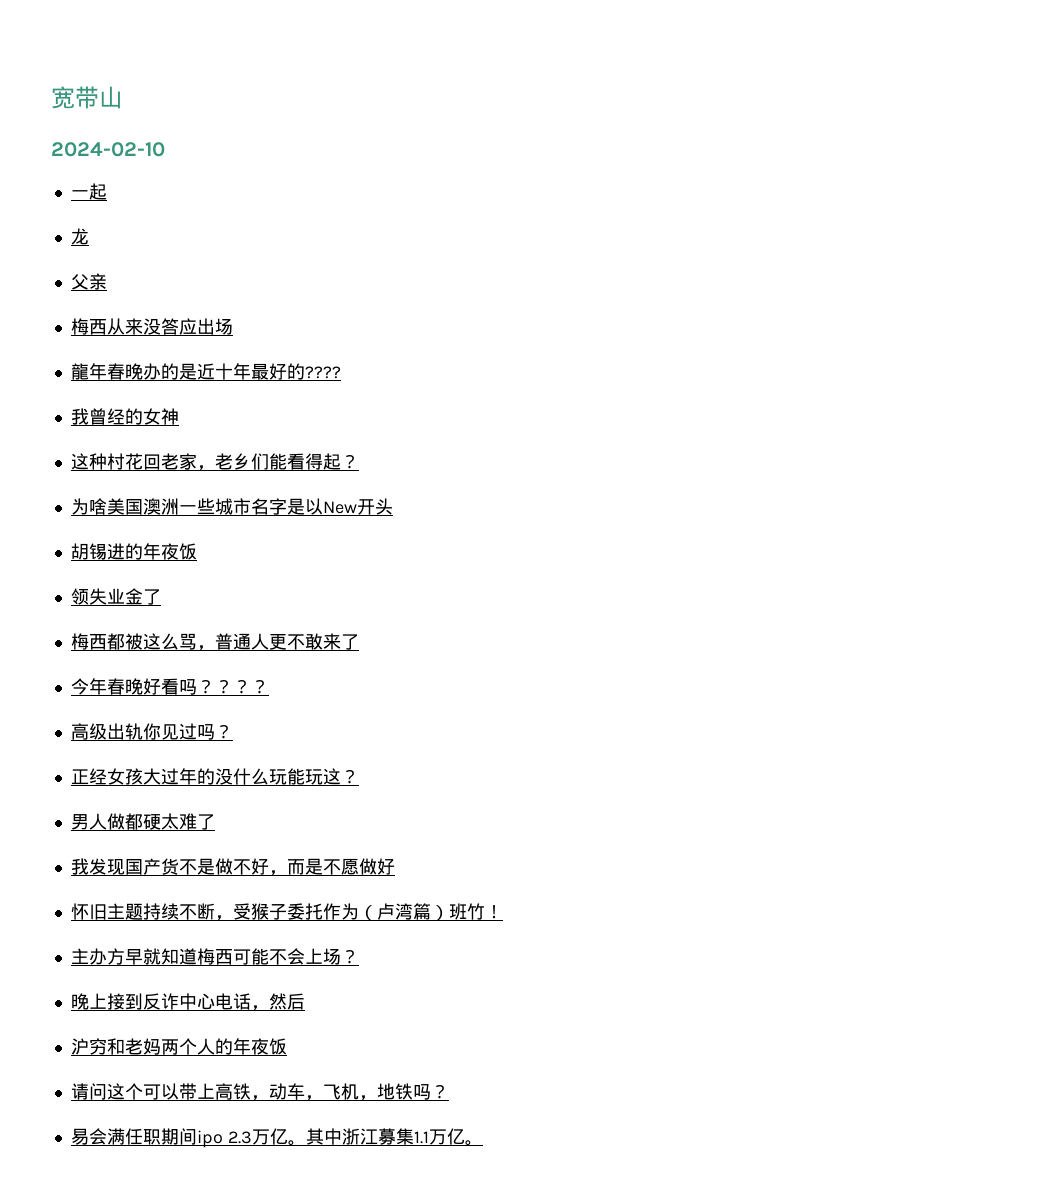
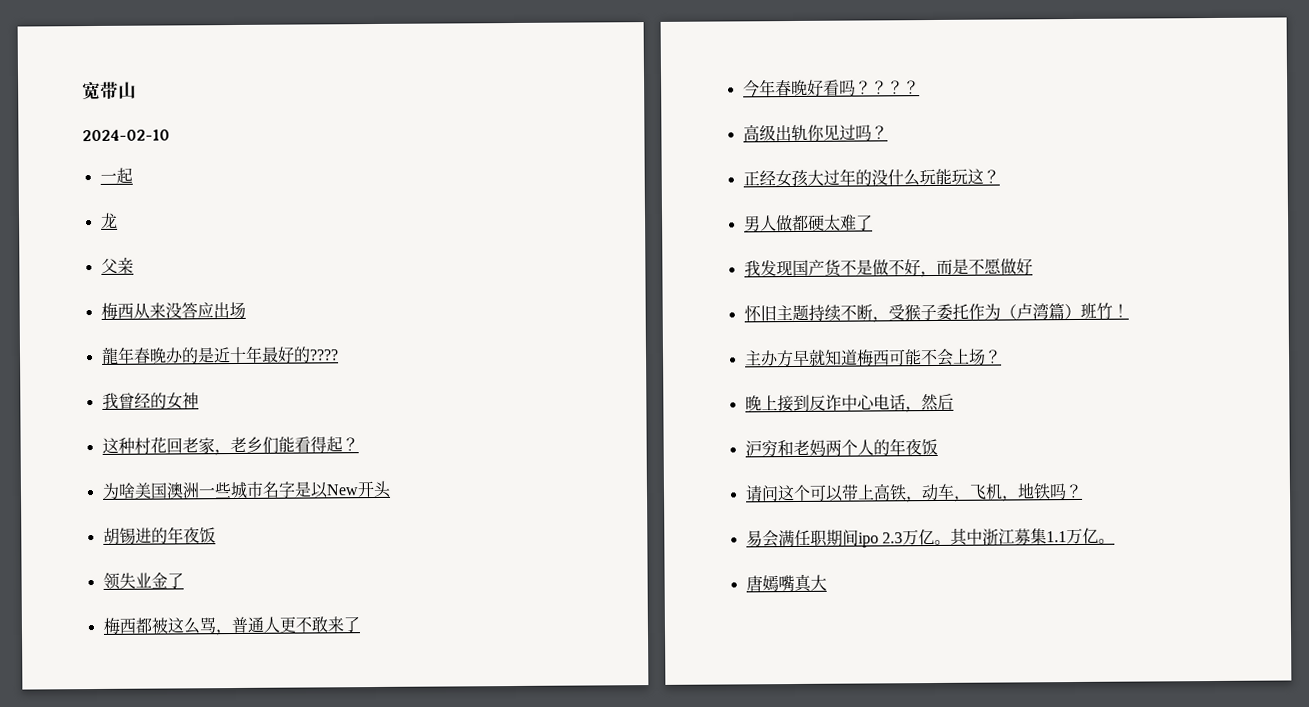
(483, 1143) none -> [745,573,827,593] // 唐嫣嘴真大

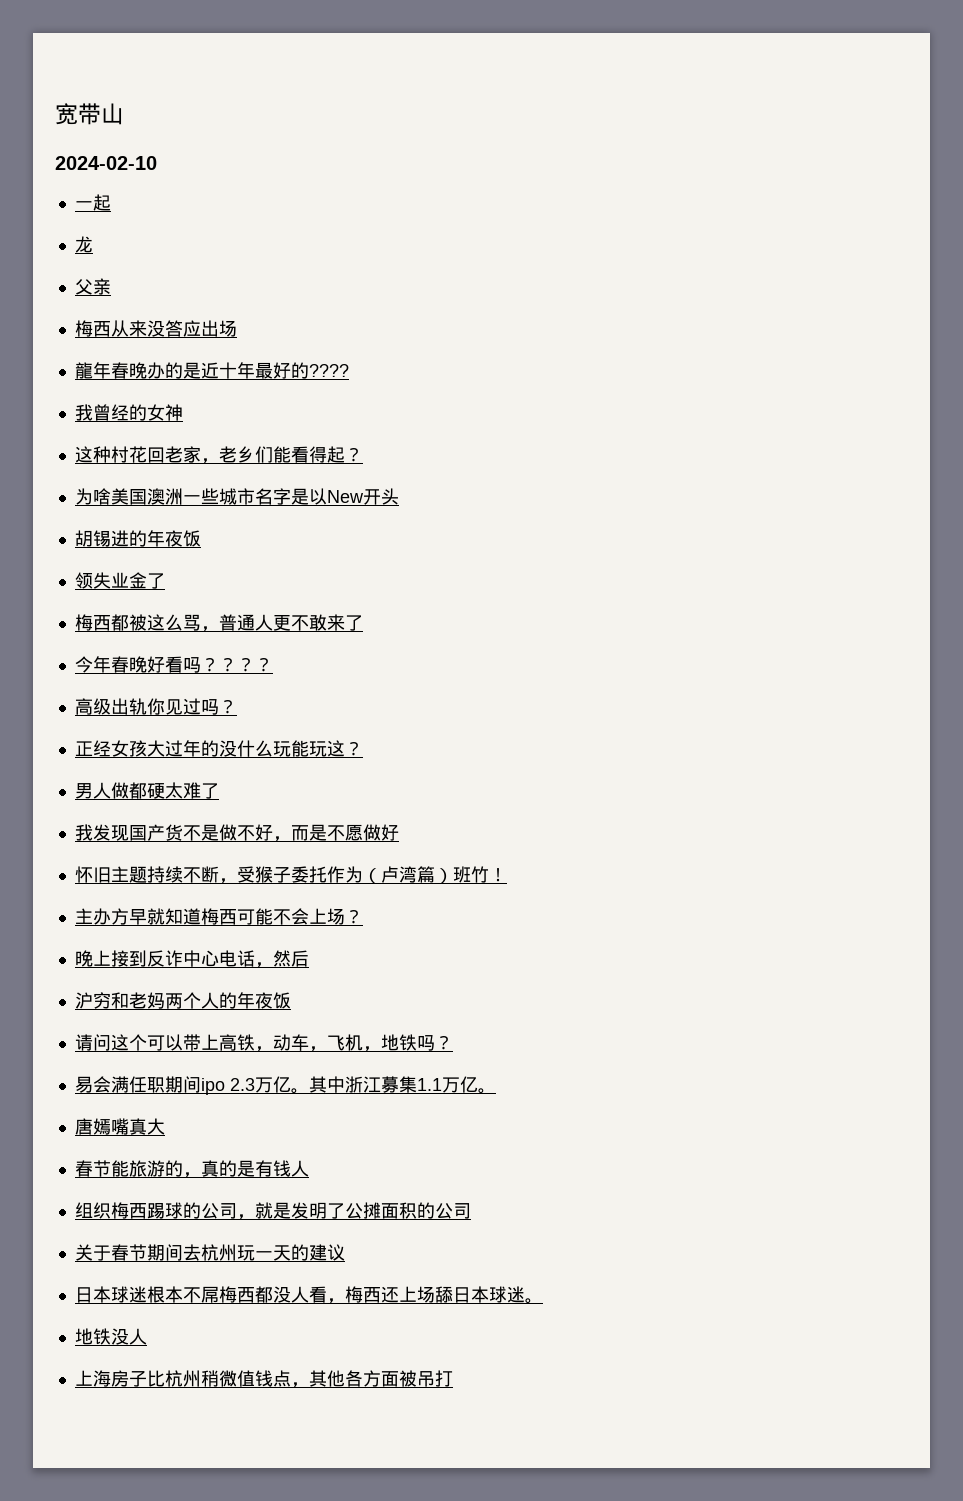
(827, 582) none -> [74,1160,309,1178] [74,1202,471,1220] [74,1244,345,1261] [74,1286,543,1304] [74,1328,147,1345] [74,1370,453,1388] // 春节能旅游的，真的是有钱人 // 组织梅西踢球的公司，就是发明了公摊面积的公司 // 关于春节期间去杭州玩一天的建议 // 日本球迷根本不屌梅西都没人看，梅西还上场舔日本球迷。 // 地铁没人 // 上海房子比杭州稍微值钱点，其他各方面被吊打

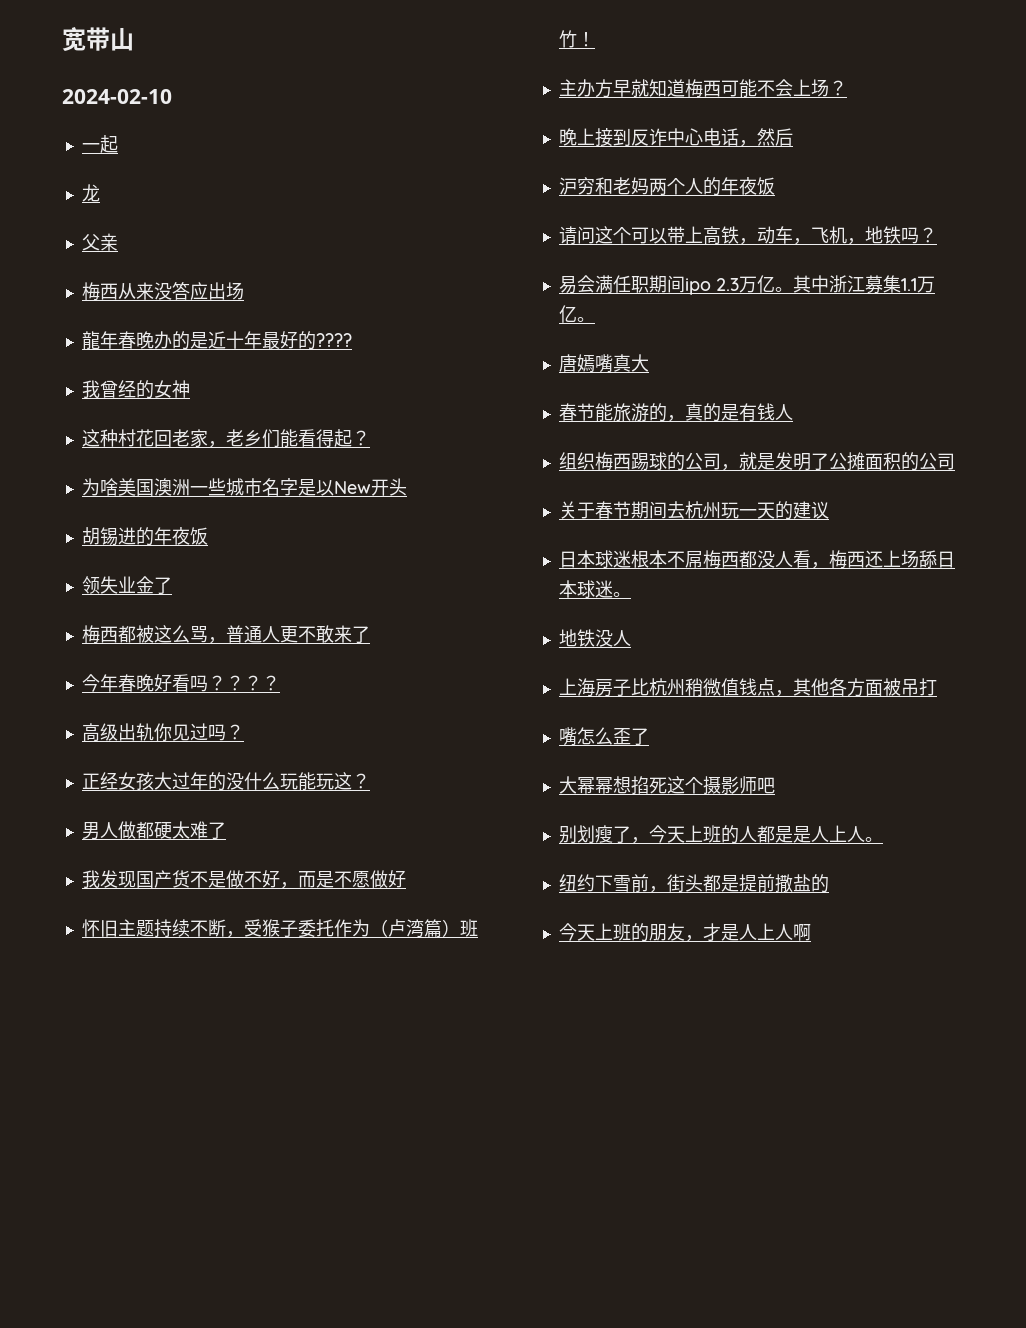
(453, 1378) none -> [558,727,649,746] [558,776,775,795] [558,825,883,844] [558,874,829,893] [558,923,811,942] // 嘴怎么歪了 // 大幂幂想掐死这个摄影师吧 // 别划瘦了，今天上班的人都是是人上人。 // 纽约下雪前，街头都是提前撒盐的 // 今天上班的朋友，才是人上人啊

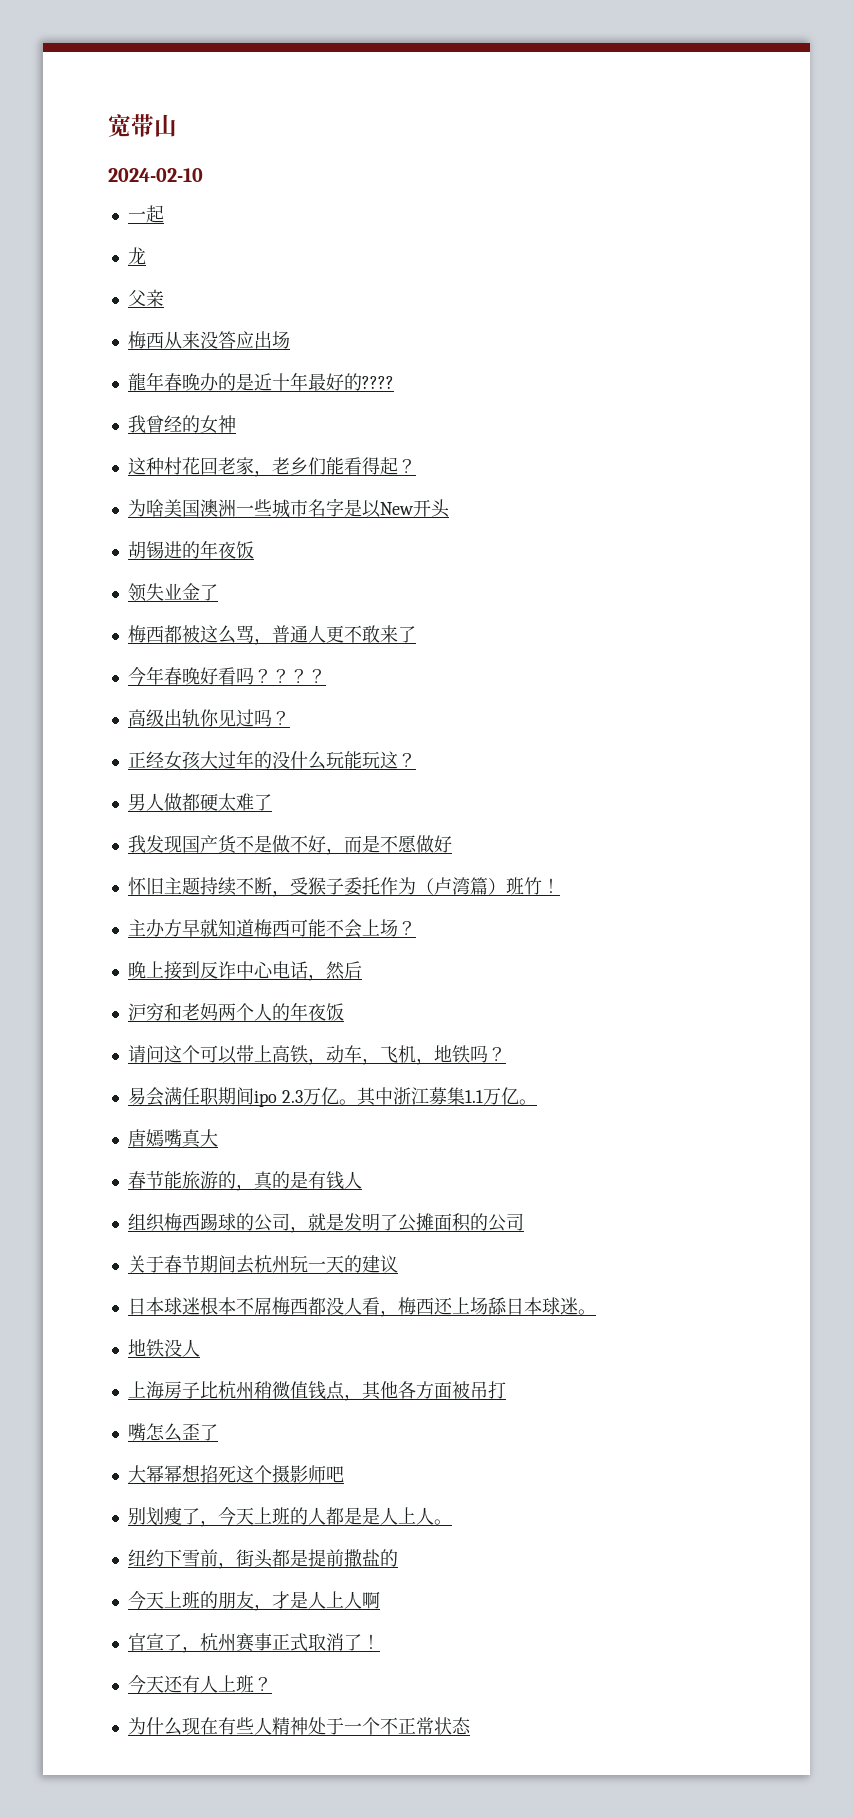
(811, 932) none -> [127,1633,380,1653] [127,1675,272,1694] [127,1717,471,1736] // 官宣了，杭州赛事正式取消了！ // 今天还有人上班？ // 为什么现在有些人精神处于一个不正常状态

